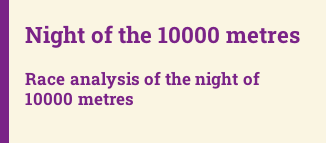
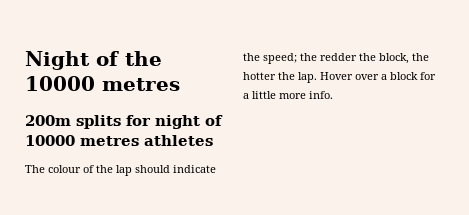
[25,71,260,89] [25,92,134,106] Race analysis of the night of 10000 metres -> [25,115,223,129] [25,135,213,146] [25,165,216,176] [243,53,429,64] [243,72,436,83] [243,91,333,99] 200m splits for night of 10000 metres athletes // The colour of the lap should indicate the speed; the redder the block, the hotter the lap. Hover over a block for a little more info.

